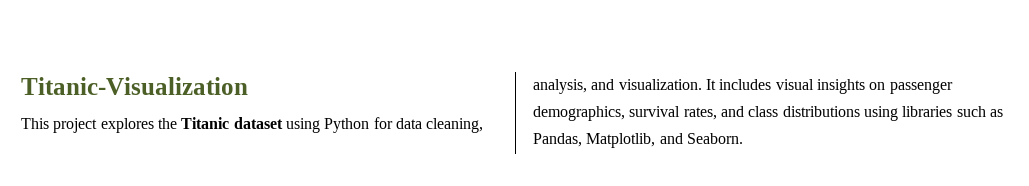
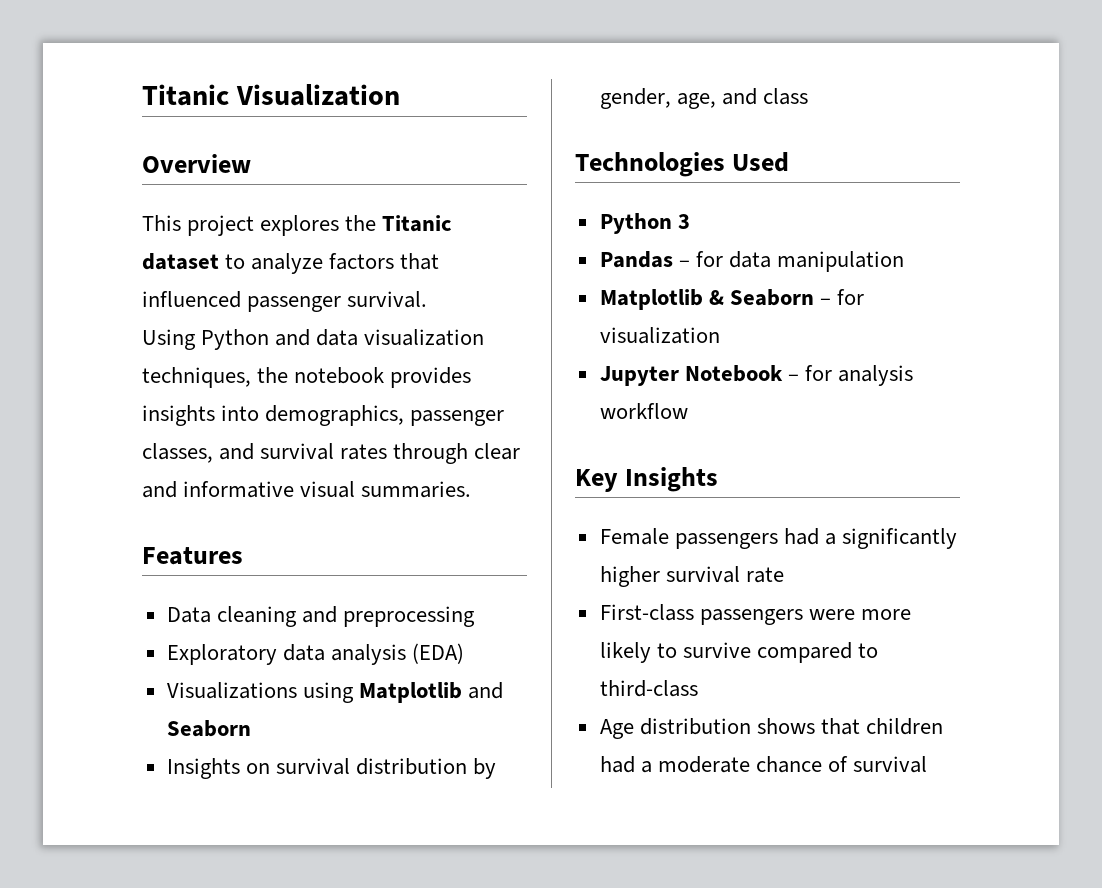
[21,77,248,95] Titanic-Visualization -> [142,84,400,106] [142,154,251,173] Titanic Visualization // Overview
[285,117,484,133] [533,79,953,94] [533,106,1003,121] [533,133,743,148] using Python for data cleaning, analysis, and visualization. It includes visual insights on passenger demographics, survival rates, and class distributions using libraries such as Pandas, Matplotlib, and Seaborn. -> [225,253,440,274] [142,291,428,312] [142,329,485,350] [142,367,472,388] [142,405,505,426] [142,443,521,464] [142,481,472,498] [142,547,243,565] [166,606,475,627] [166,643,464,665] [166,682,503,703] [166,720,251,737] [166,758,497,779] [599,88,808,109] [575,152,790,177] [599,213,690,234] [599,251,905,272] [599,289,865,310] [599,327,720,344] [599,365,914,386] [599,403,688,419] [575,467,719,492] [599,528,958,549] [599,566,784,587] [599,604,911,625] [599,642,879,663] [599,680,698,697] [599,718,944,739] [599,756,928,773] to analyze factors that influenced passenger survival. // Using Python and data visualization techniques, the notebook provides insights into demographics, passenger classes, and survival rates through clear and informative visual summaries. // Features // Data cleaning and preprocessing // Exploratory data analysis (EDA) // Visualizations using Matplotlib and Seaborn // Insights on survival distribution by gender, age, and class // Technologies Used // Python 3 // Pandas – for data manipulation // Matplotlib & Seaborn – for visualization // Jupyter Notebook – for analysis workflow // Key Insights // Female passengers had a significantly higher survival rate // First-class passengers were more likely to survive compared to third-class // Age distribution shows that children had a moderate chance of survival

